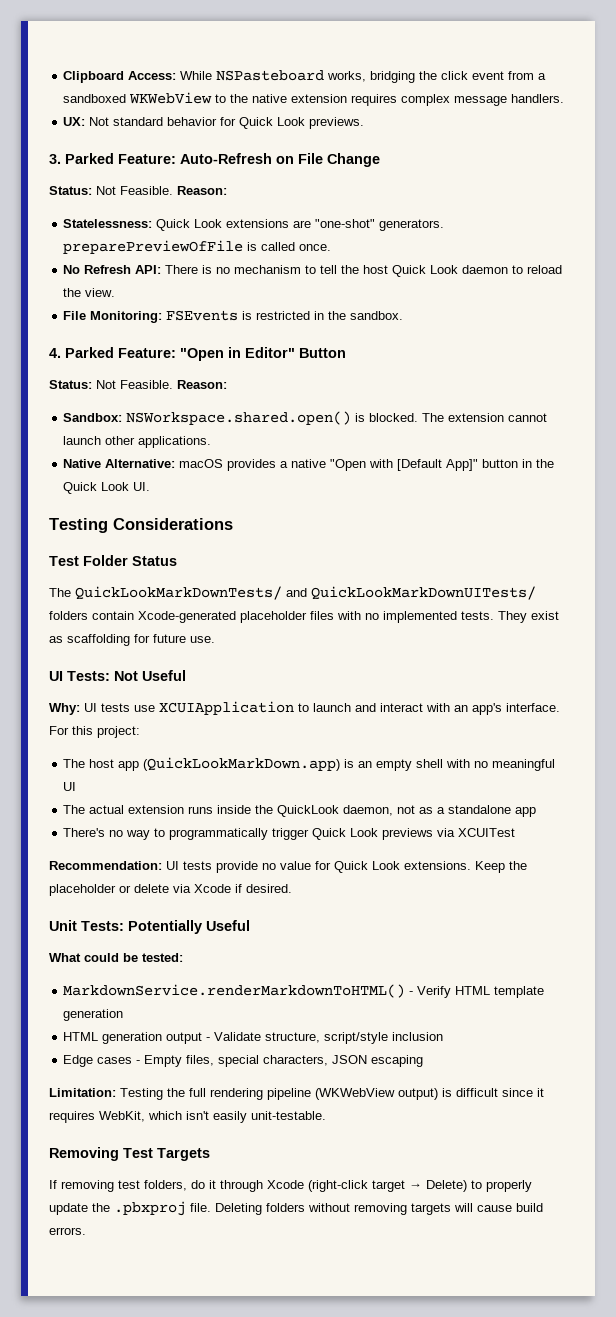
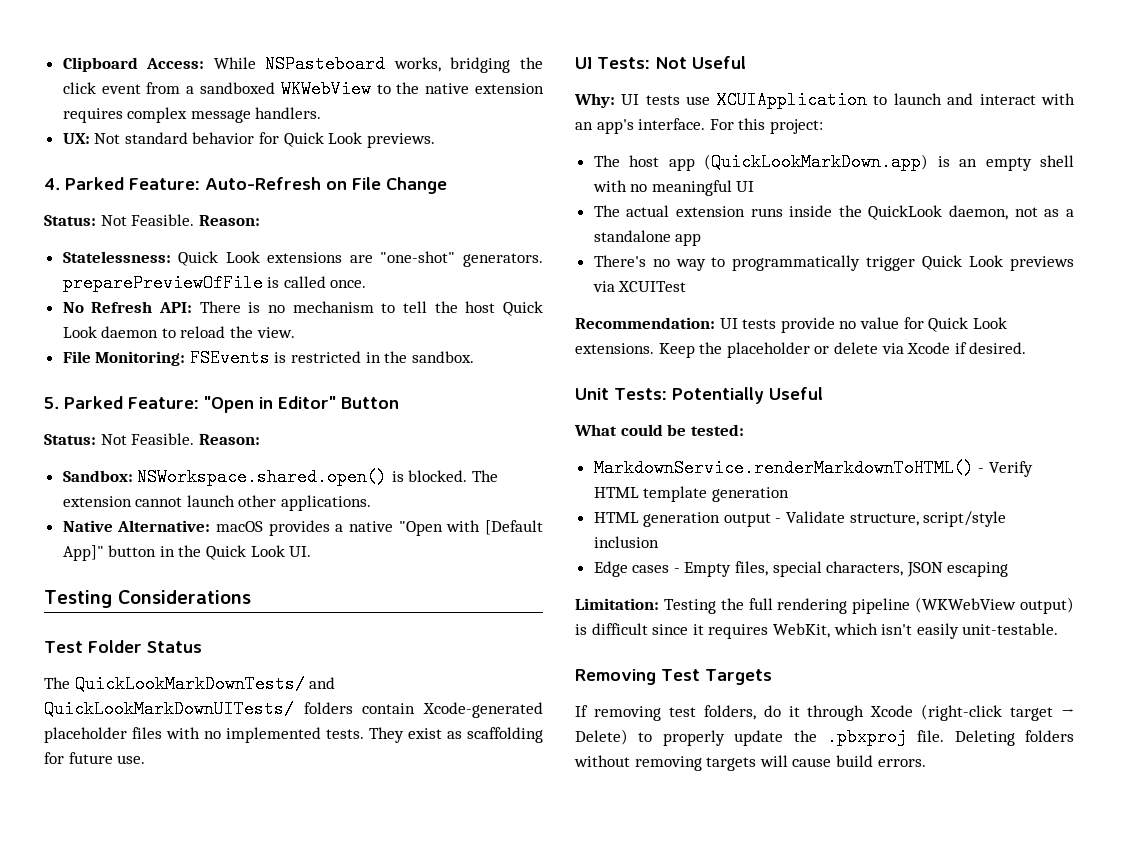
[49,154,61,164] 3. -> [44,178,60,190] 4.
[49,348,61,358] 4. -> [44,397,59,409] 5.

